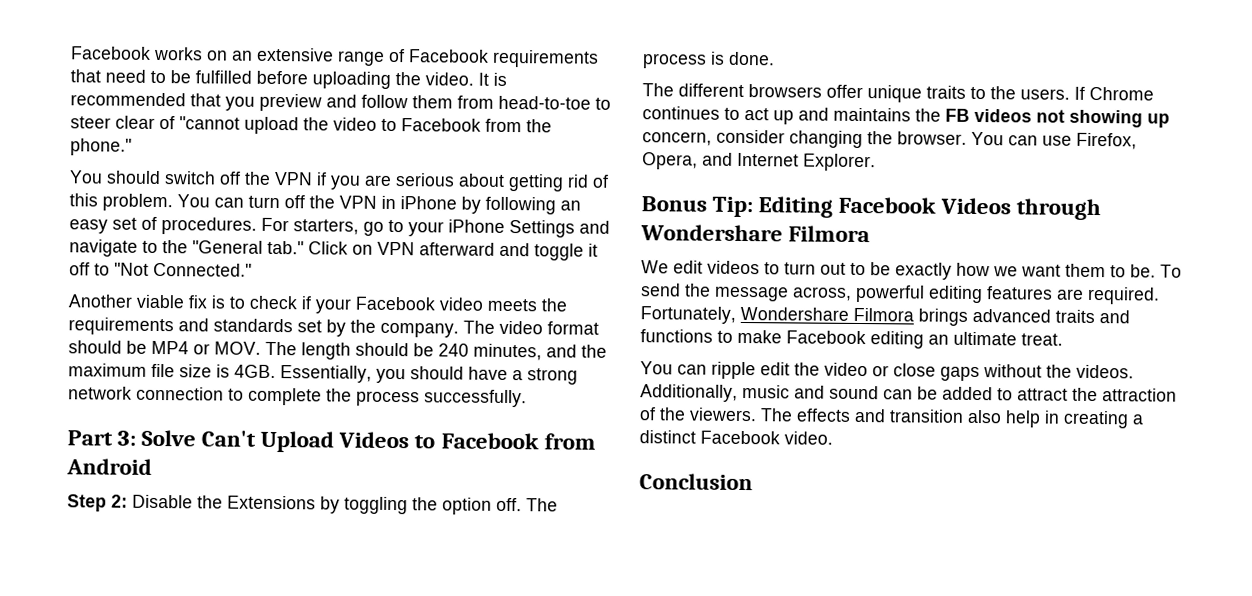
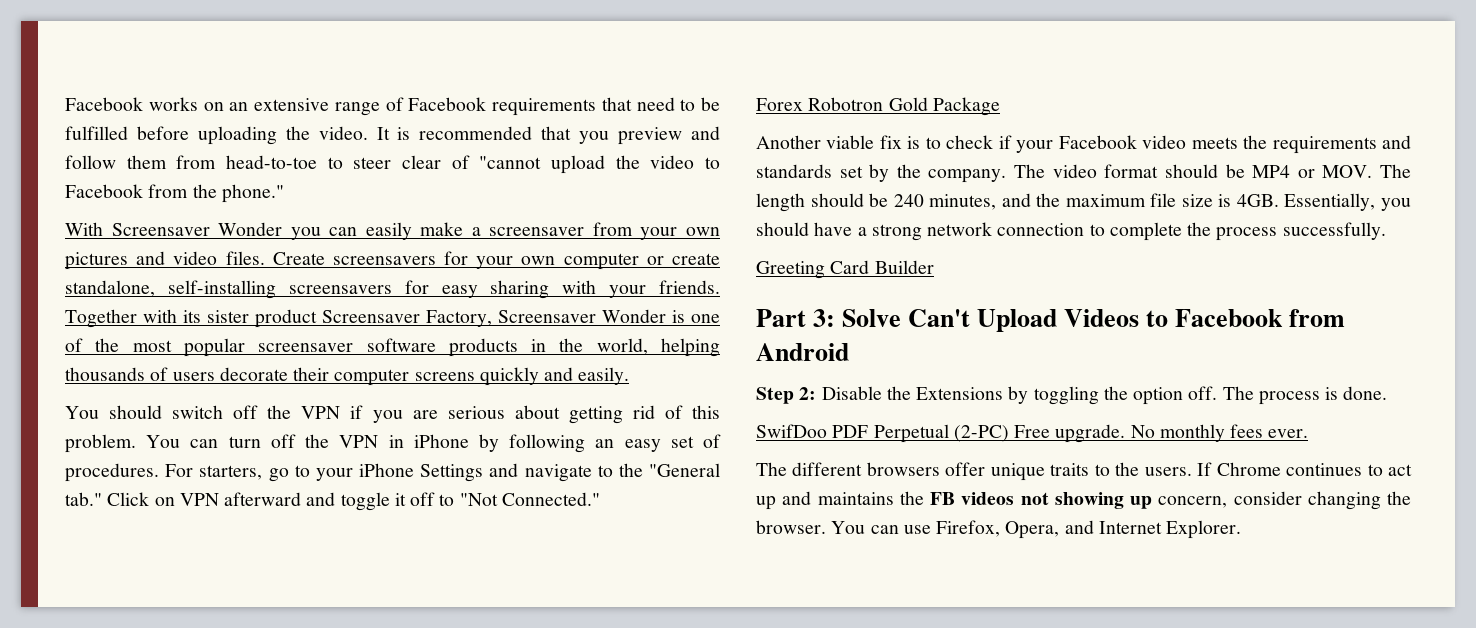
(132, 147) none -> [65,222,720,240] [65,251,720,270] [65,280,720,299] [65,309,720,328] [65,338,720,357] [65,367,630,386] // With Screensaver Wonder you can easily make a screensaver from your own pictures and video files. Create screensavers for your own computer or create standalone, self-installing screensavers for easy sharing with your friends. Together with its sister product Screensaver Factory, Screensaver Wonder is one of the most popular screensaver software products in the world, helping thousands of users decorate their computer screens quickly and easily.
(252, 269) none -> [756,97,1000,116] // Forex Robotron Gold Package
(527, 398) none -> [756,260,934,279] // Greeting Card Builder
(775, 58) none -> [756,424,1309,443] // SwifDoo PDF Perpetual (2-PC) Free upgrade. No monthly fees ever.
[641,196,1102,221] [640,224,871,243] [641,260,1182,280] [641,283,1160,305] [640,306,1130,326] [640,329,1063,349] [640,361,1134,382] [640,384,1177,402] [639,407,1144,429] [639,430,833,445] [639,473,753,491] // Bonus Tip: Editing Facebook Videos through Wondershare Filmora // We edit videos to turn out to be exactly how we want them to be. To send the message across, powerful editing features are required. Fortunately, Wondershare Filmora brings advanced traits and functions to make Facebook editing an ultimate treat. // You can ripple edit the video or close gaps without the videos. Additionally, music and sound can be added to attract the attraction of the viewers. The effects and transition also help in creating a distinct Facebook video. // Conclusion -> (1242, 529) none

